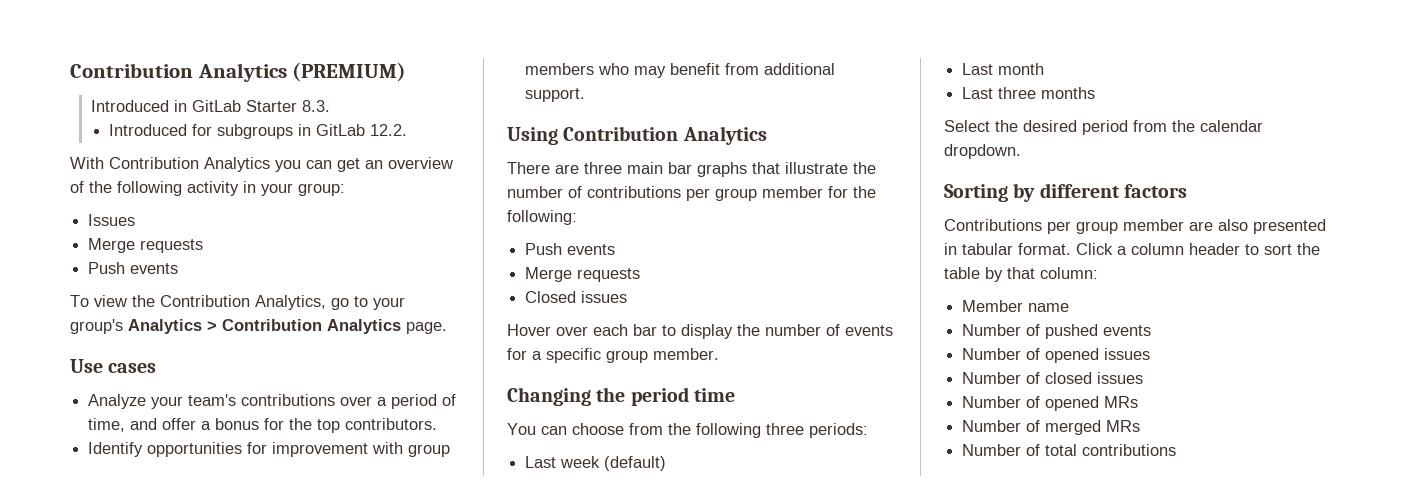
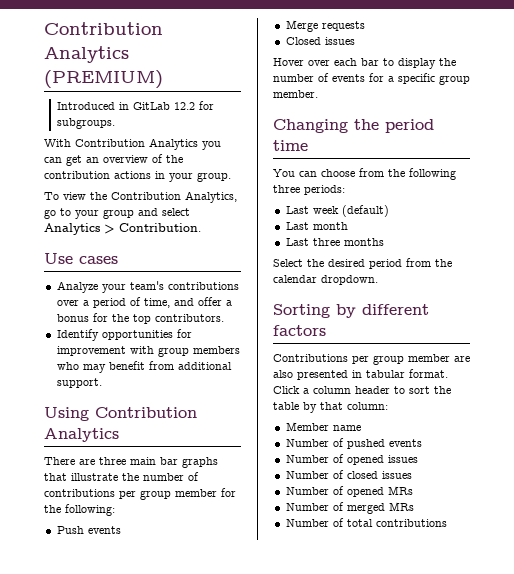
[245,100,330,112] [109,124,408,139] Starter 8.3. // Introduced for subgroups in GitLab 12.2. -> [174,101,215,110] [57,118,116,129] 12.2 for subgroups.
[117,181,345,196] [88,214,136,226] [88,238,204,253] [88,262,179,274] following activity in your group: // Issues // Merge requests // Push events -> [44,171,231,182] contribution actions in your group.
[70,319,447,334] group's Analytics > Contribution Analytics page. -> [103,208,190,219] [44,223,201,235] group and select Analytics > Contribution.

